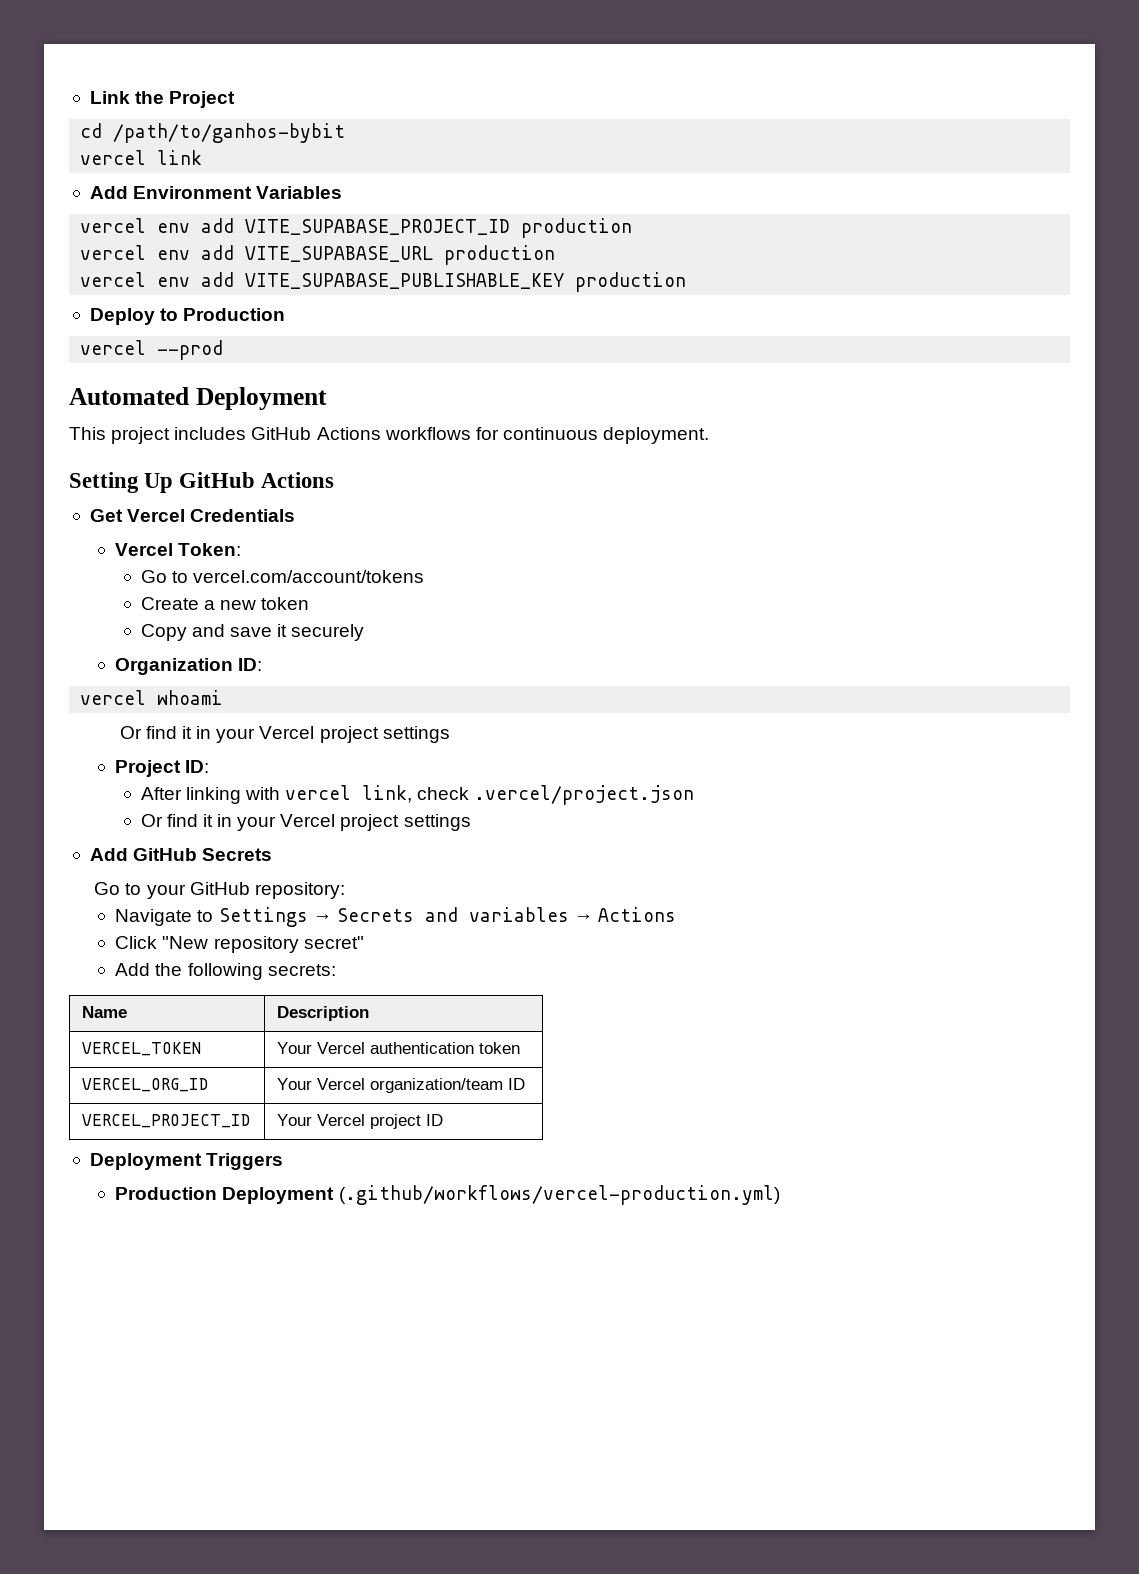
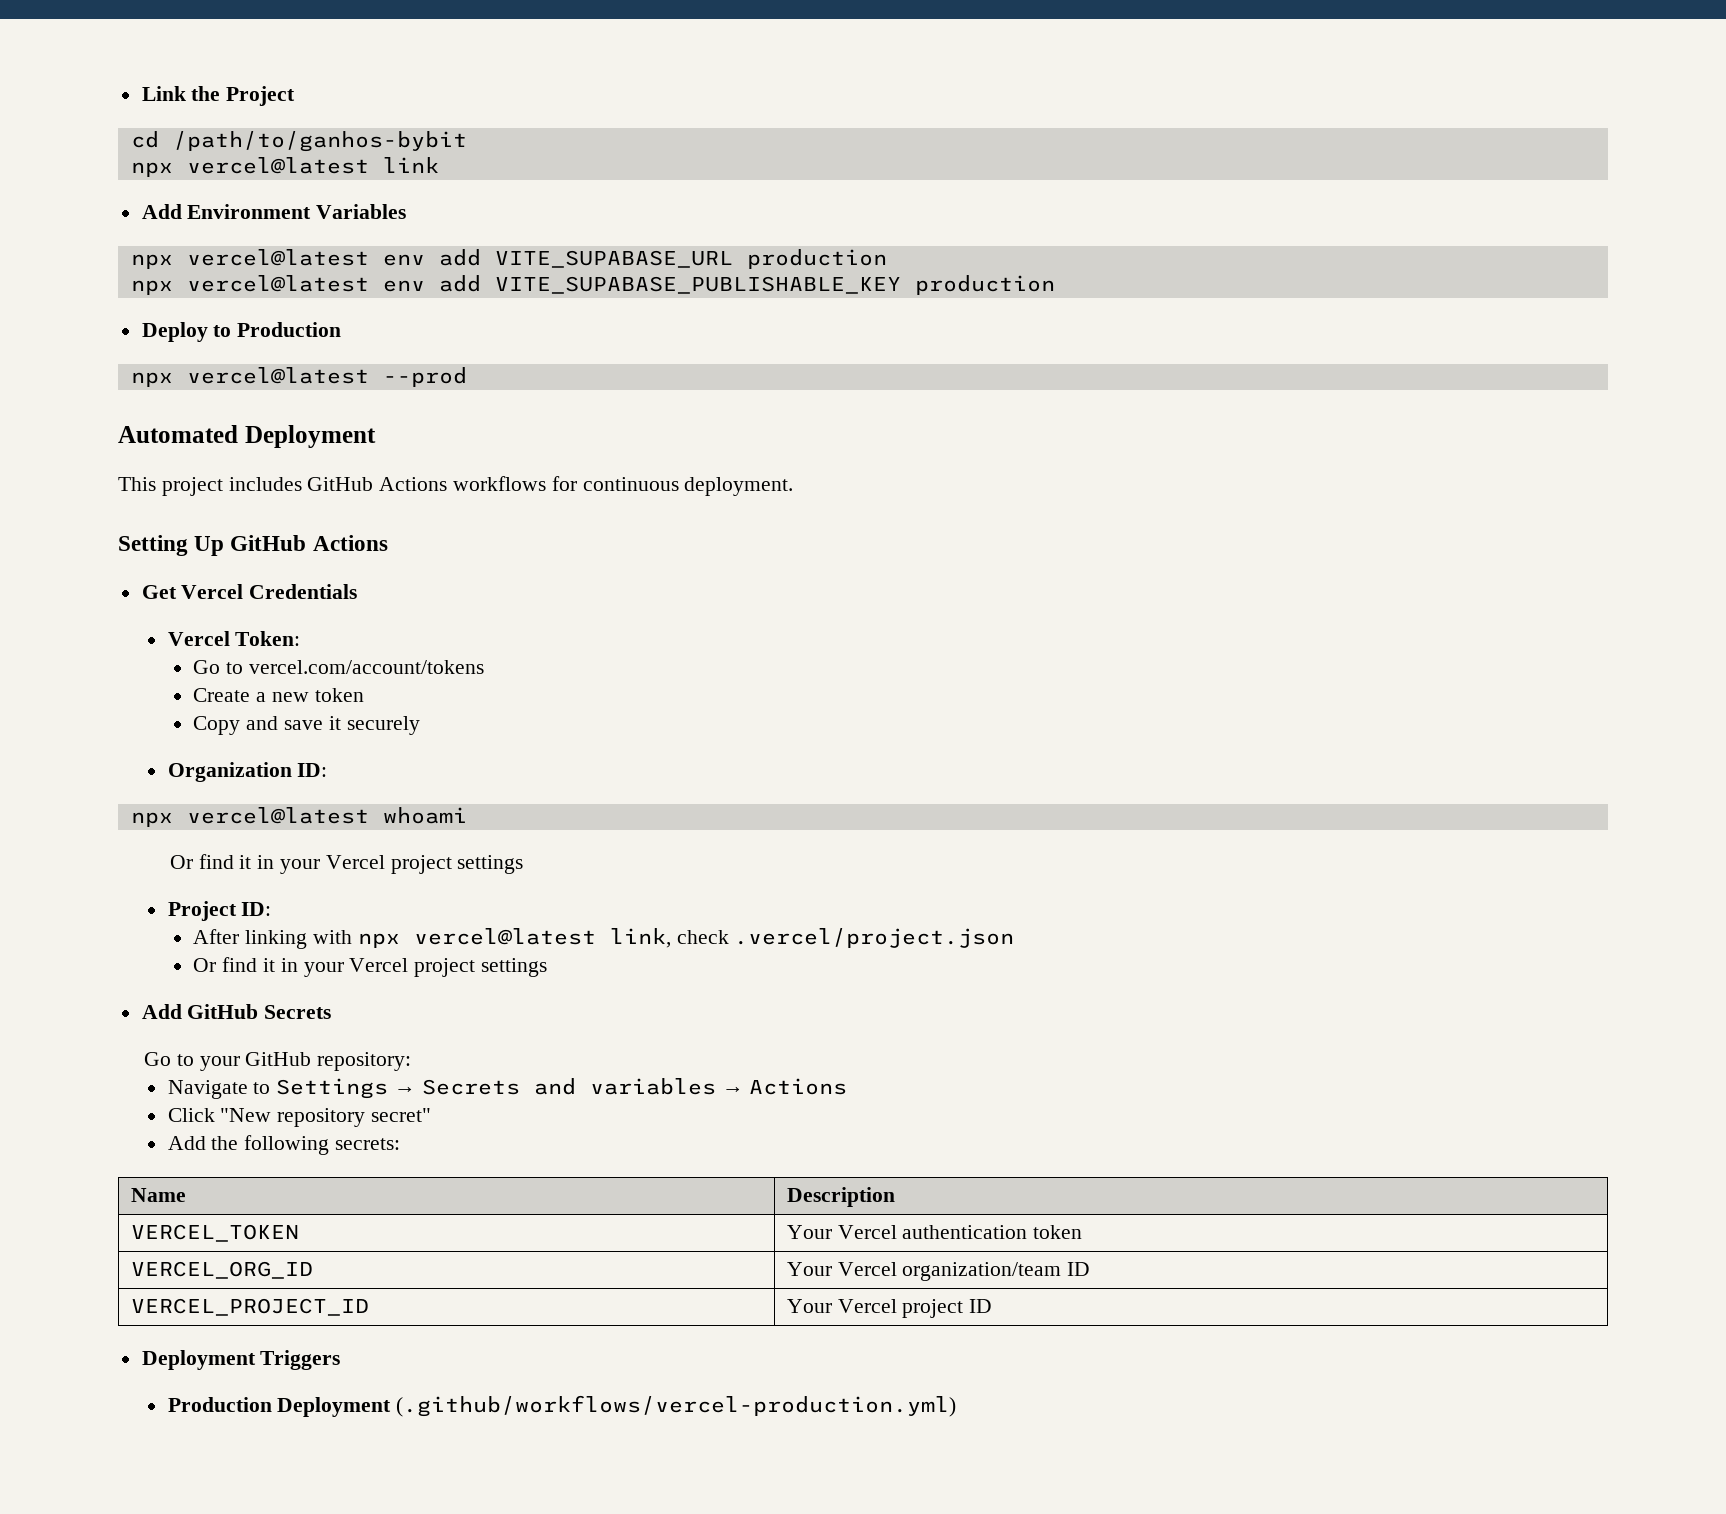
[80,150,147,165] vercel -> [130,157,369,177] npx vercel@latest
[80,218,633,238] [80,245,147,260] vercel env add VITE_SUPABASE_PROJECT_ID production // vercel -> [130,249,369,269] npx vercel@latest
[80,272,147,287] vercel -> [130,275,369,295] npx vercel@latest
[80,340,147,355] vercel -> [130,367,369,387] npx vercel@latest
[80,690,147,705] vercel -> [130,807,369,827] npx vercel@latest
[285,785,352,800] vercel -> [357,928,596,948] npx vercel@latest

